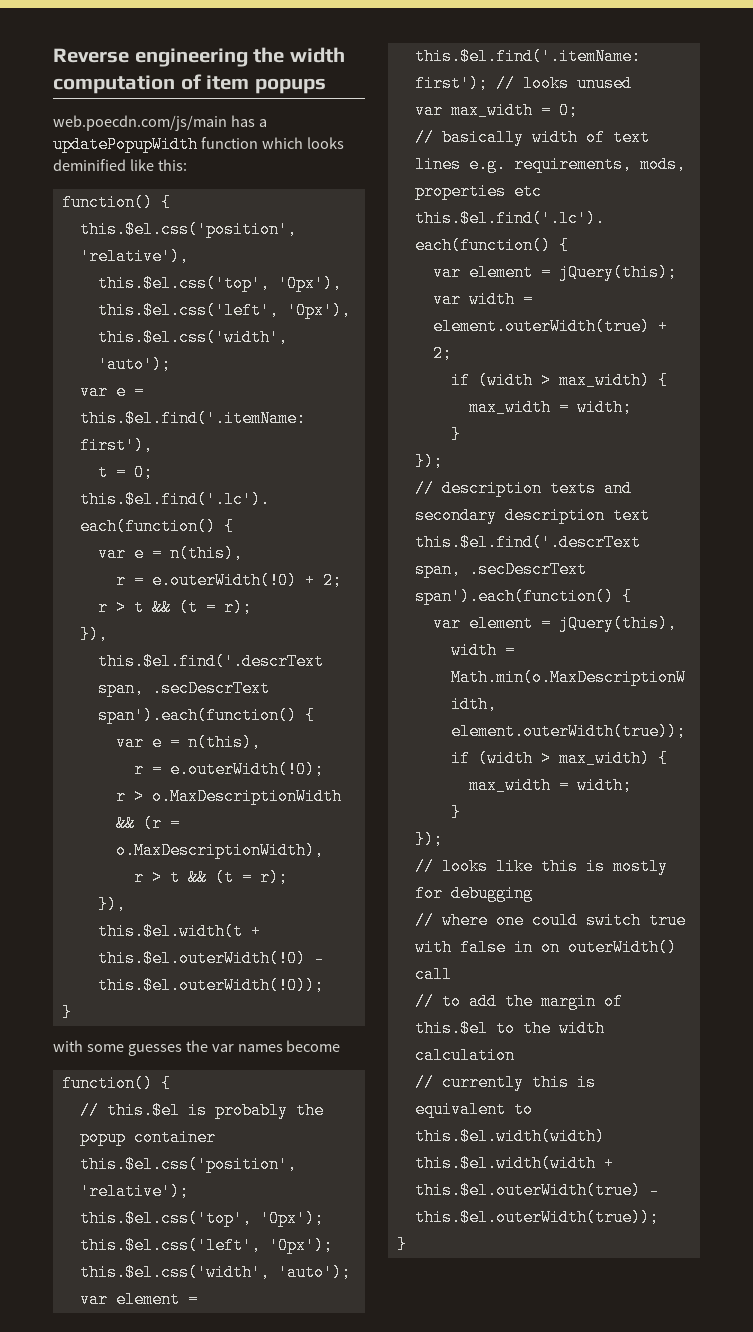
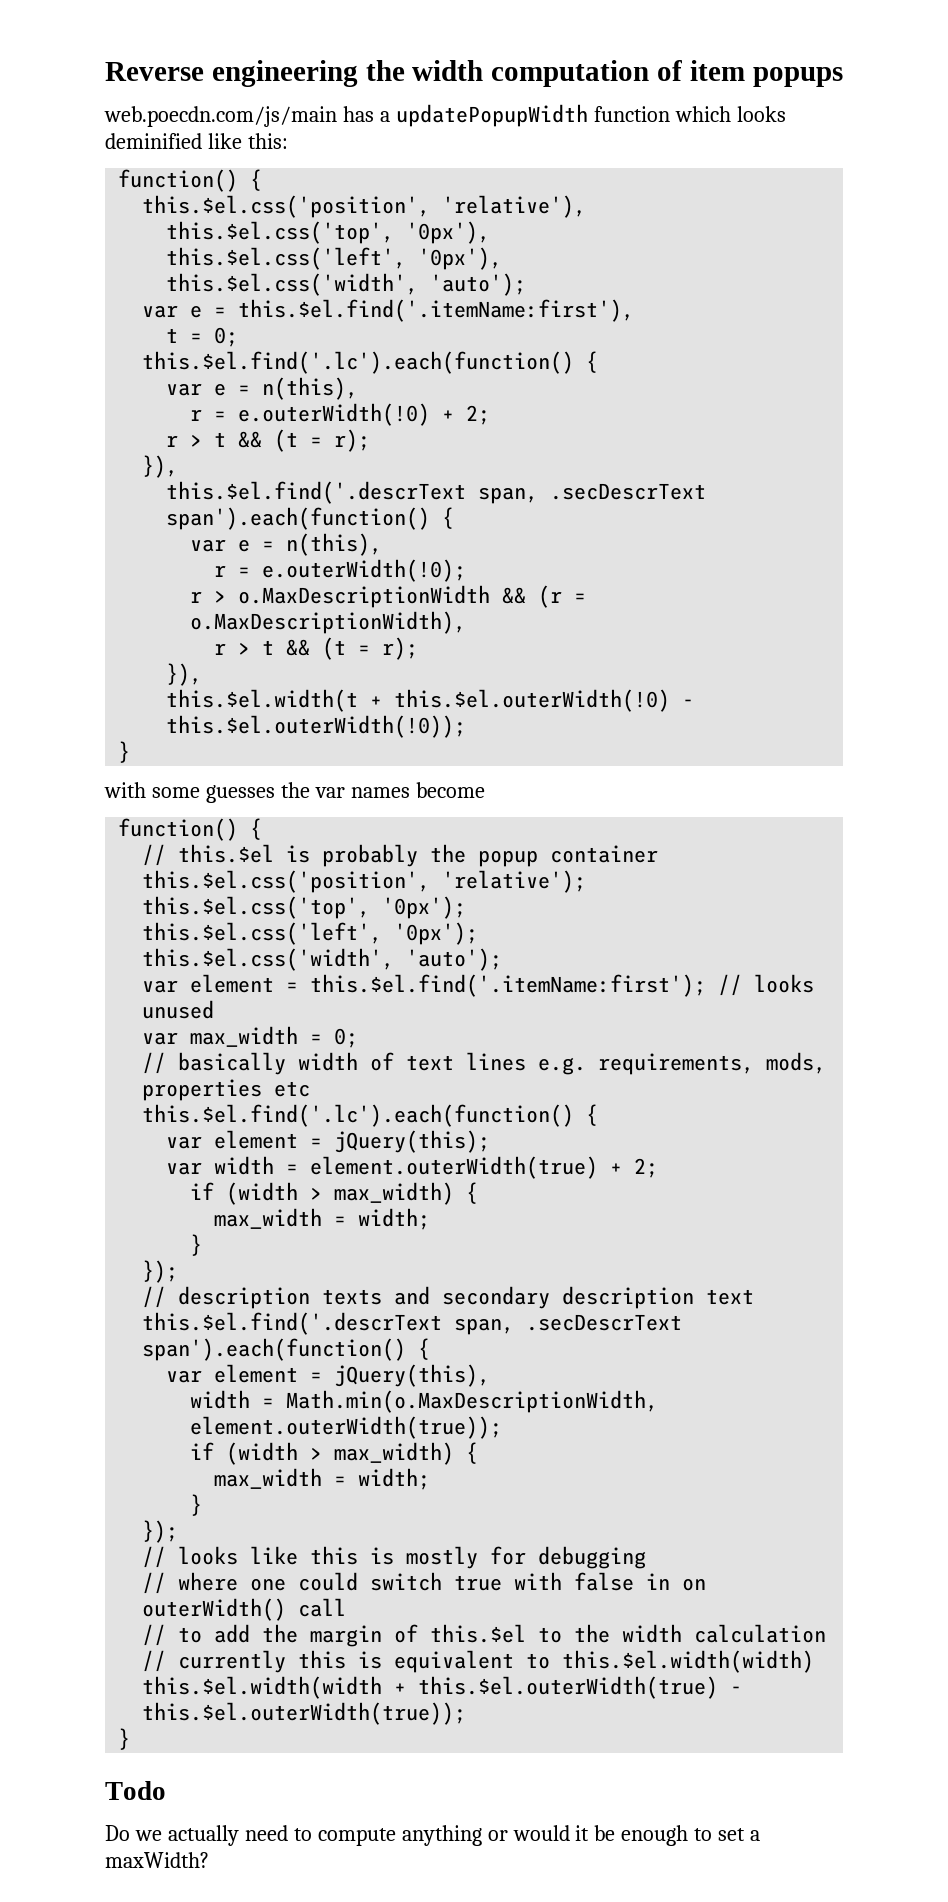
(407, 1244) none -> [105,1781,166,1800] [105,1825,761,1846] [105,1852,209,1868] // Todo // Do we actually need to compute anything or would it be enough to set a maxWidth?

